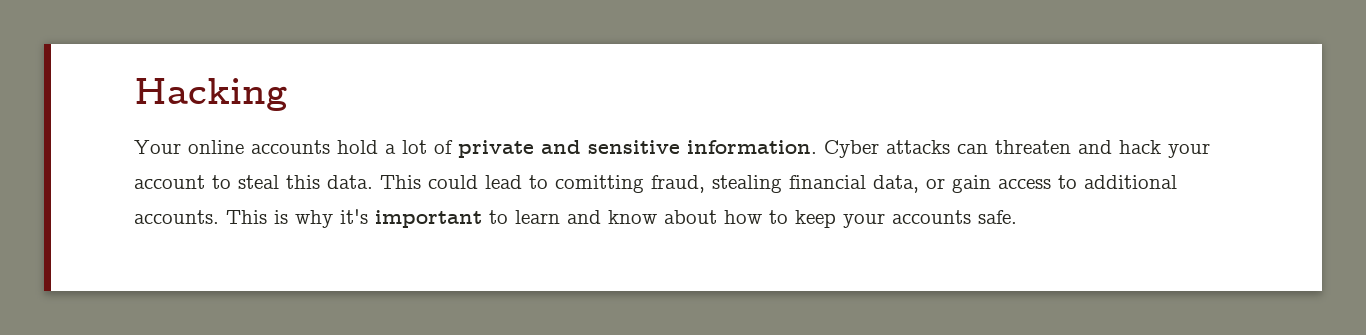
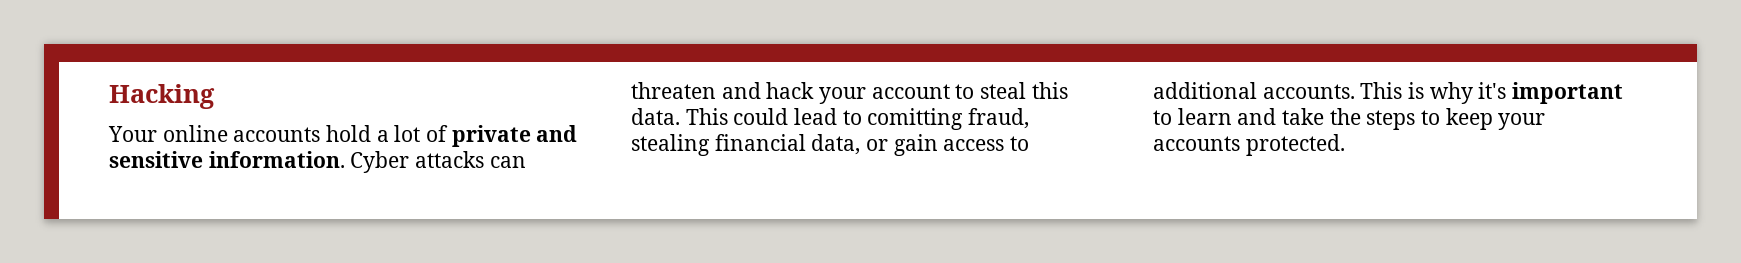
[608,210,762,224] know about how -> [1282,108,1416,130] take the steps
[978,210,1017,224] safe. -> [1245,134,1345,156] protected.

